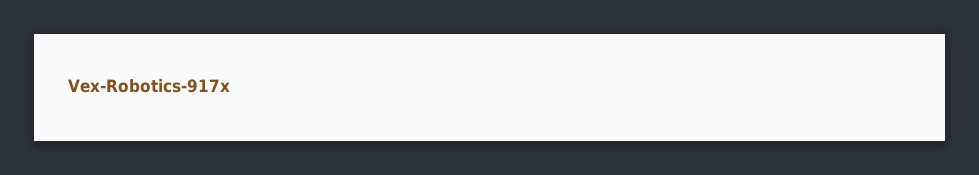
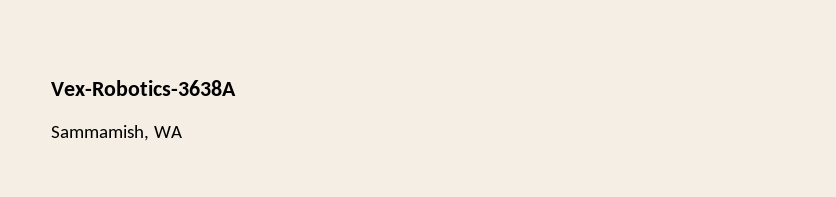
[68,79,230,93] Vex-Robotics-917x -> [51,80,236,96] [51,125,182,141] Vex-Robotics-3638A // Sammamish, WA

